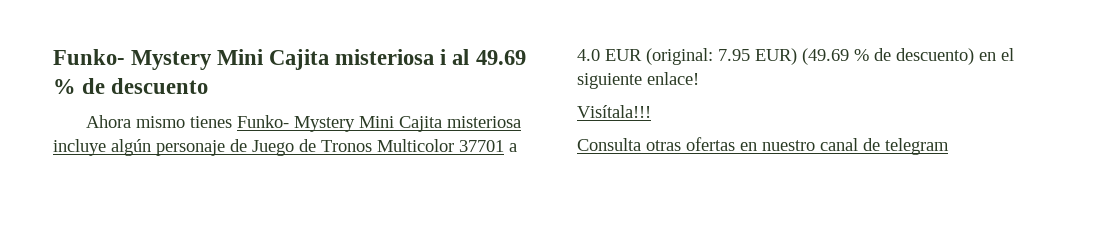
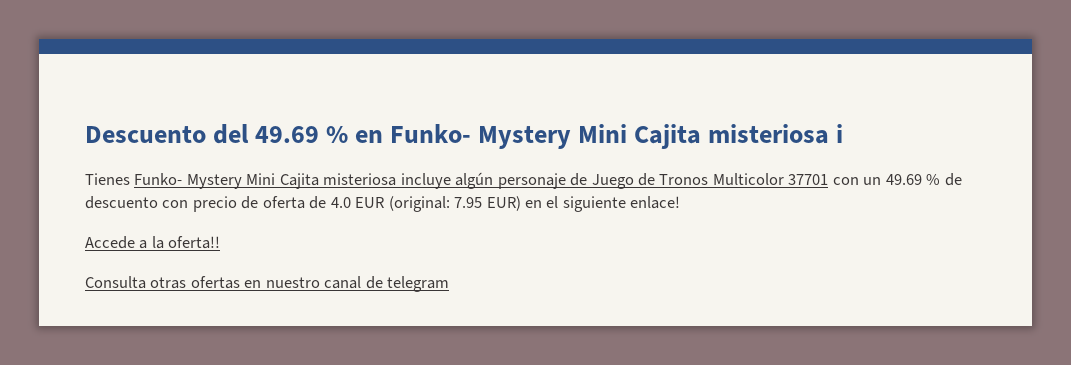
(53, 57) none -> [85,124,384,144] Descuento del 49.69 % en
[452,49,526,65] [53,78,209,94] [85,115,232,128] al 49.69 % de descuento // Ahora mismo tienes -> [85,173,130,185] // Tienes
[509,143,517,152] a -> [832,173,962,186] [85,196,327,212] con un 49.69 % de descuento con precio de oferta de
[802,48,974,65] (49.69 % de descuento) -> (521, 203) none
[577,105,651,118] Visítala!!! -> [85,236,221,249] Accede a la oferta!!

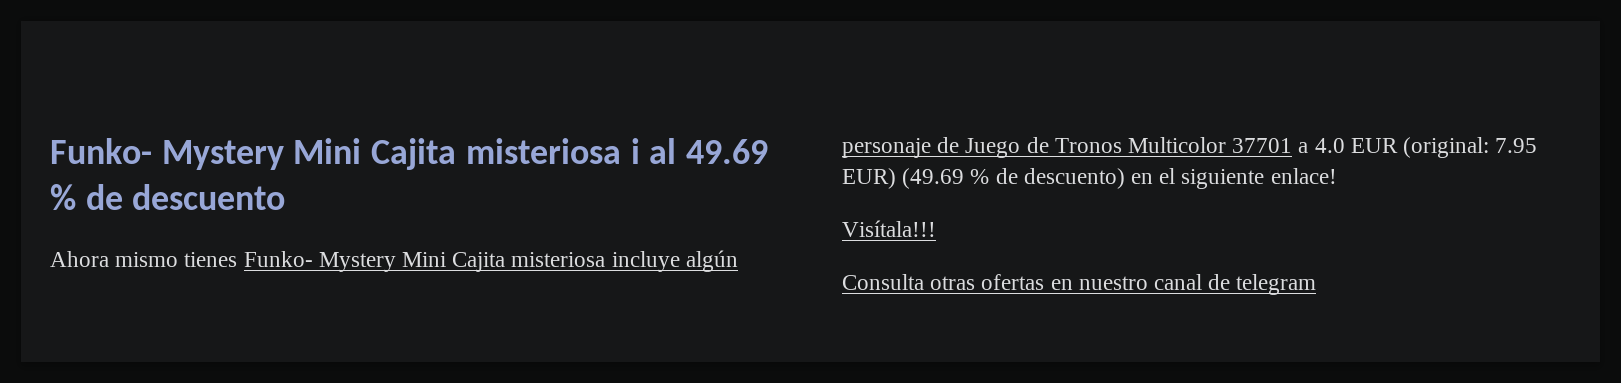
[85,124,384,144] Descuento del 49.69 % en -> (50, 151) none
[85,173,130,185] // Tienes -> [649,138,769,164] [50,184,286,210] [50,251,238,267] al 49.69 % de descuento // Ahora mismo tienes
[832,173,962,186] [85,196,327,212] con un 49.69 % de descuento con precio de oferta de -> [1298,142,1309,153] a
(521, 203) none -> [902,168,1125,189] (49.69 % de descuento)
[85,236,221,249] Accede a la oferta!! -> [842,220,936,237] Visítala!!!

